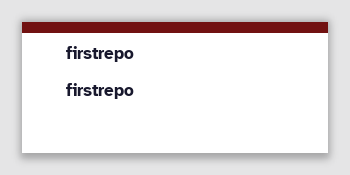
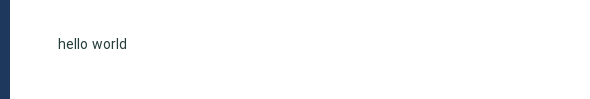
[66,46,134,62] [66,83,134,99] firstrepo // firstrepo -> [58,38,127,49] hello world

